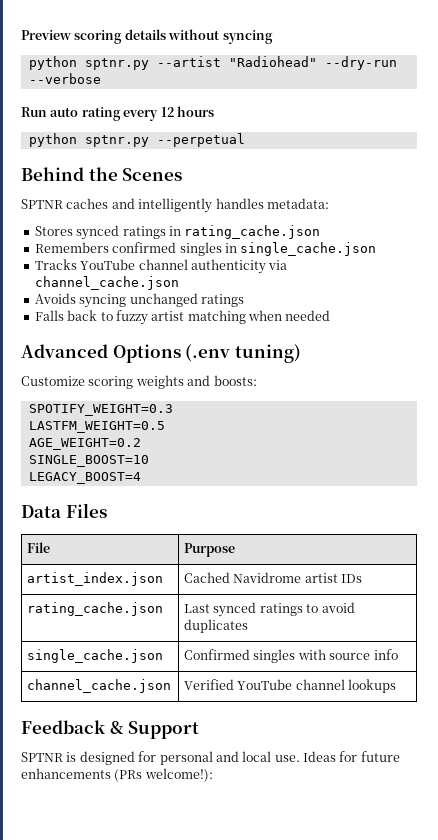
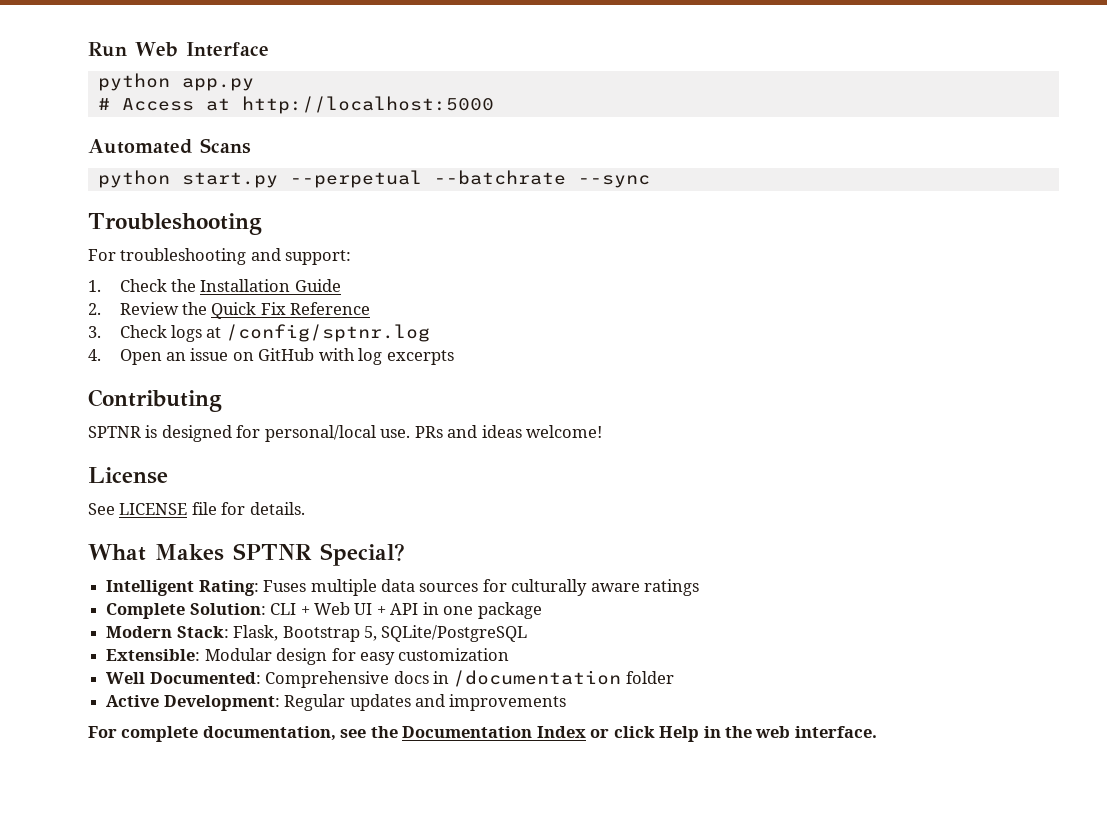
[21,29,273,44] [28,56,397,70] [28,73,101,84] [21,106,214,121] [28,133,149,147] Preview scoring details without syncing // python sptnr.py --artist "Radiohead" --dry-run --verbose // Run auto rating every 12 hours // python sptnr.py -> [88,42,269,57] [97,73,254,91] [97,96,494,114] [88,138,251,154] [97,170,278,188] Run Web Interface // python app.py // # Access at http://localhost:5000 // Automated Scans // python start.py
[21,167,183,181] [21,198,329,213] [34,225,321,240] [34,242,377,256] [34,259,288,274] [34,276,179,290] [34,293,244,308] [34,310,331,325] [21,344,301,363] [21,375,257,389] [28,404,173,416] [28,421,165,433] [28,438,141,450] [28,455,149,467] [28,472,141,484] [21,503,107,518] [27,542,51,553] [184,543,236,557] [27,572,164,586] [184,572,363,583] [27,602,164,616] [184,602,355,617] [184,619,249,633] [27,649,164,663] [184,649,398,663] [27,679,172,693] [184,679,397,693] [21,720,200,739] [21,751,400,765] [21,768,213,782] // Behind the Scenes // SPTNR caches and intelligently handles metadata: // Stores synced ratings in rating_cache.json // Remembers confirmed singles in single_cache.json // Tracks YouTube channel authenticity via channel_cache.json // Avoids syncing unchanged ratings // Falls back to fuzzy artist matching when needed // Advanced Options (.env tuning) // Customize scoring weights and boosts: // SPOTIFY_WEIGHT=0.3 // LASTFM_WEIGHT=0.5 // AGE_WEIGHT=0.2 // SINGLE_BOOST=10 // LEGACY_BOOST=4 // Data Files // File | Purpose // artist_index.json | Cached Navidrome artist IDs // rating_cache.json | Last synced ratings to avoid duplicates // single_cache.json | Confirmed singles with source info // channel_cache.json | Verified YouTube channel lookups // Feedback & Support // SPTNR is designed for personal and local use. Ideas for future enhancements (PRs welcome!): -> [433,170,650,188] [88,213,262,235] [88,248,352,265] [88,279,341,292] [88,302,371,319] [88,324,430,342] [88,348,454,365] [88,389,222,412] [88,425,603,442] [88,467,168,484] [88,502,305,515] [88,543,405,566] [106,579,700,596] [106,602,542,619] [106,625,528,642] [106,648,510,665] [106,670,674,688] [106,694,567,711] [88,726,877,742] --batchrate --sync // Troubleshooting // For troubleshooting and support: // 1. Check the Installation Guide // 2. Review the Quick Fix Reference // 3. Check logs at /config/sptnr.log // 4. Open an issue on GitHub with log excerpts // Contributing // SPTNR is designed for personal/local use. PRs and ideas welcome! // License // See LICENSE file for details. // What Makes SPTNR Special? // Intelligent Rating: Fuses multiple data sources for culturally aware ratings // Complete Solution: CLI + Web UI + API in one package // Modern Stack: Flask, Bootstrap 5, SQLite/PostgreSQL // Extensible: Modular design for easy customization // Well Documented: Comprehensive docs in /documentation folder // Active Development: Regular updates and improvements // For complete documentation, see the Documentation Index or click Help in the web interface.

